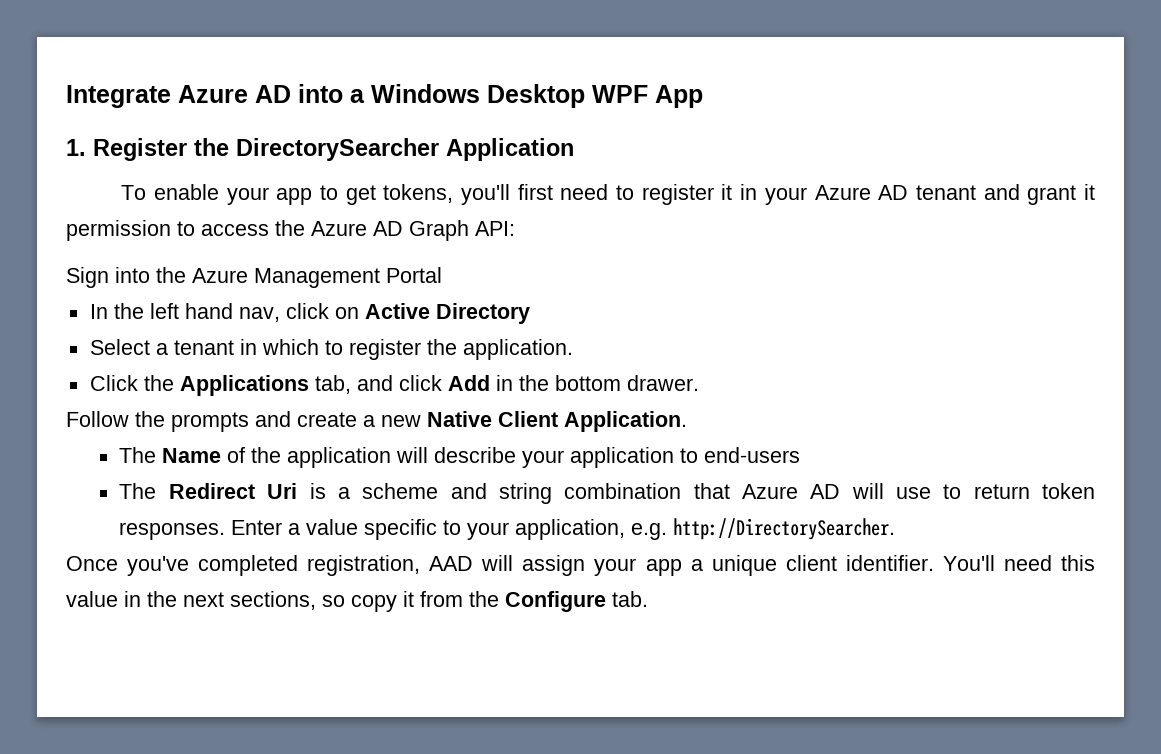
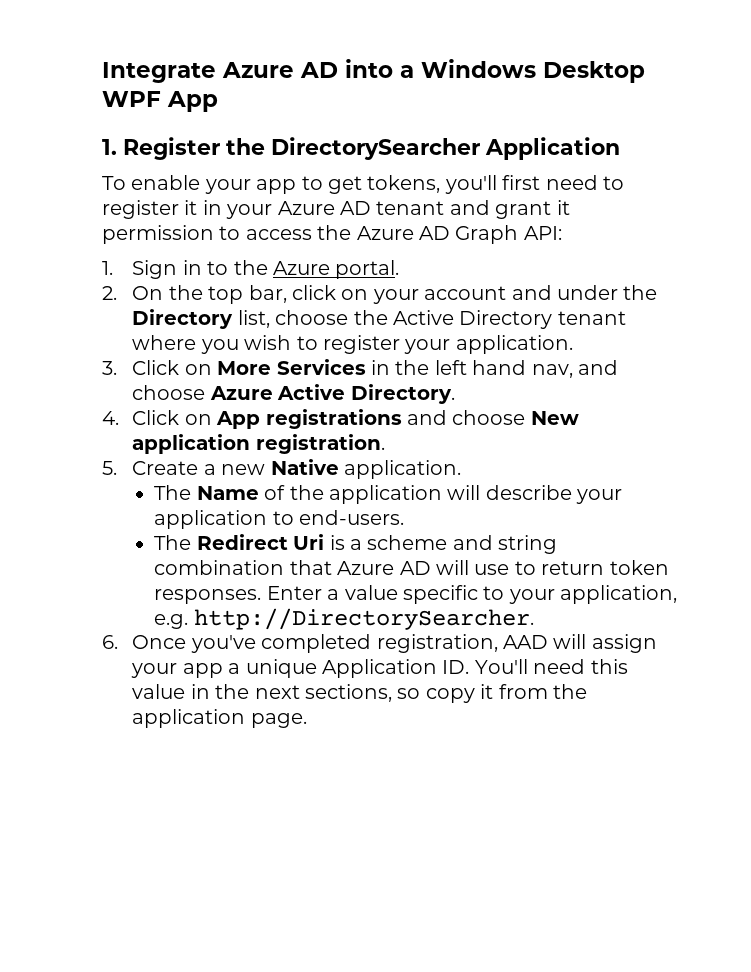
[66,267,442,288] [89,303,530,324] [89,339,573,360] [89,375,699,396] [66,411,357,432] Sign into the Azure Management Portal // In the left hand nav, click on Active Directory // Select a tenant in which to register the application. // Click the Applications tab, and click Add in the bottom drawer. // Follow the prompts and create -> [102,260,400,279] [102,285,658,304] [132,309,626,329] [132,335,573,354] [102,359,618,378] [132,384,455,404] [102,409,579,429] [132,434,385,454] [102,461,199,475] 1. Sign in to the Azure portal. // 2. On the top bar, click on your account and under the Directory list, choose the Active Directory tenant where you wish to register your application. // 3. Click on More Services in the left hand nav, and choose Azure Active Directory. // 4. Click on App registrations and choose New application registration. // 5. Create
[498,411,687,432] Client Application. -> [343,460,461,479] application.
[704,447,801,463] end-users -> [299,510,405,525] end-users.
(896, 529) none -> [102,635,118,649] 6.
[785,555,934,571] client identifier. -> [321,659,470,678] Application ID.
[505,591,648,612] Configure tab. -> [132,709,307,728] application page.

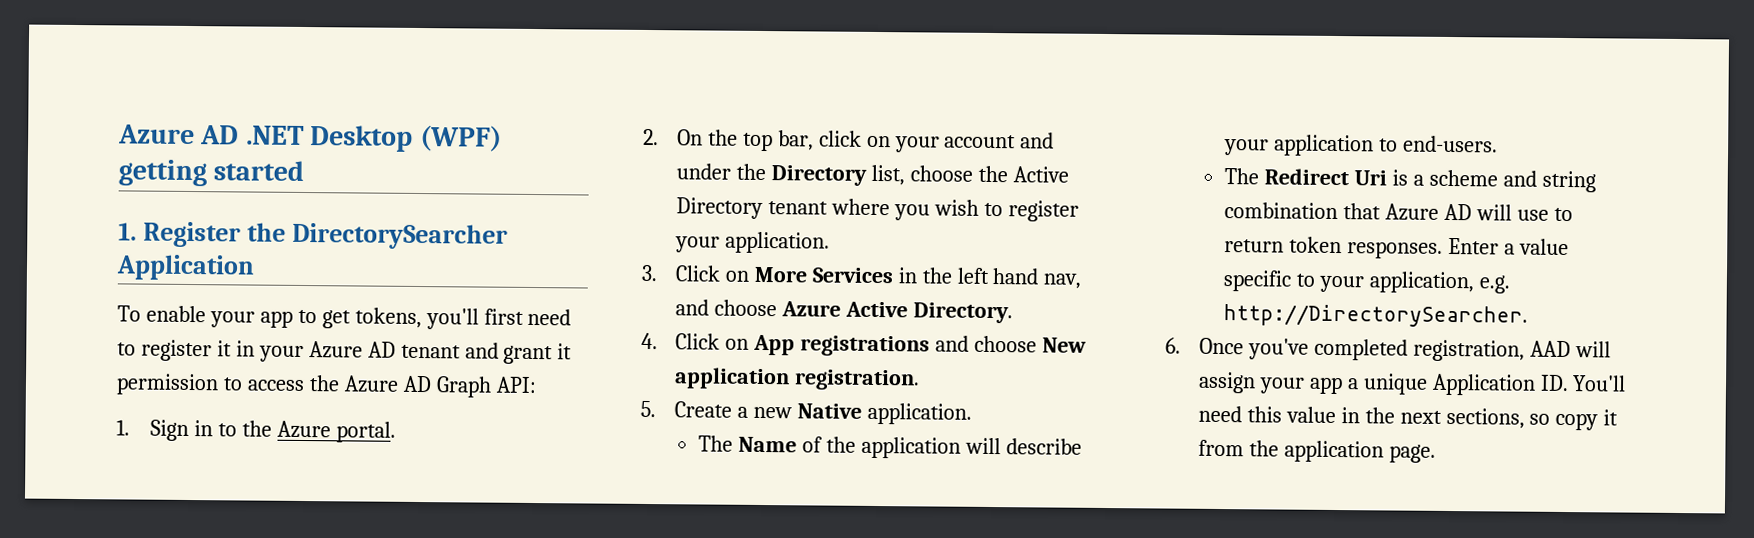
[102,59,645,83] [102,91,218,112] Integrate Azure AD into a Windows Desktop WPF App -> [118,124,502,152] [118,159,305,187] Azure AD .NET Desktop (WPF) getting started

